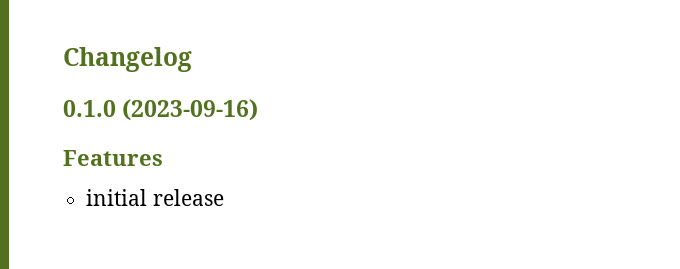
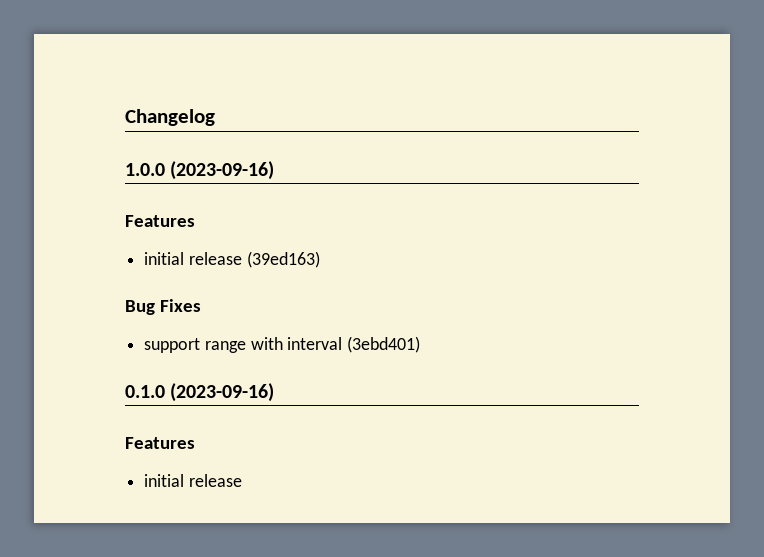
(192, 59) none -> [125,161,275,180] [125,215,195,227] [144,251,320,268] [125,299,201,315] [144,336,421,353] // 1.0.0 (2023-09-16) // Features // initial release (39ed163) // Bug Fixes // support range with interval (3ebd401)

